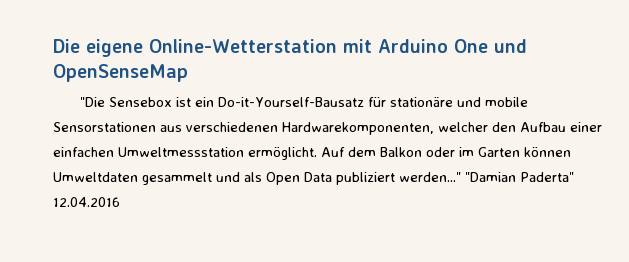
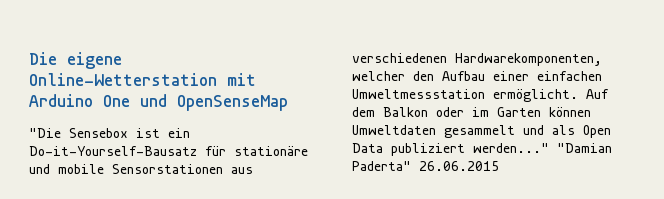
[53,197,120,207] 12.04.2016 -> [419,161,499,171] 26.06.2015

